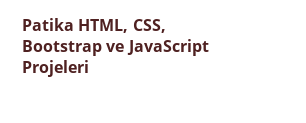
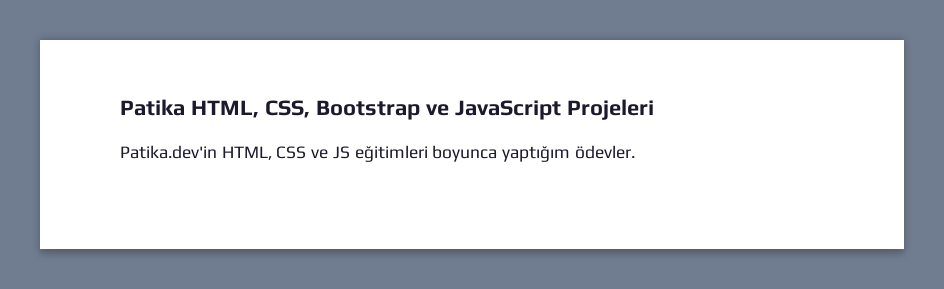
(89, 68) none -> [120,145,635,162] // Patika.dev'in HTML, CSS ve JS eğitimleri boyunca yaptığım ödevler.

